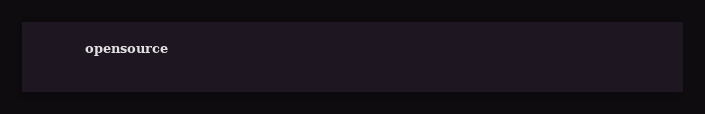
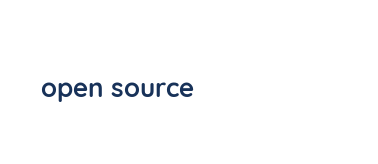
[85,46,168,56] opensource -> [41,82,195,102] open source

